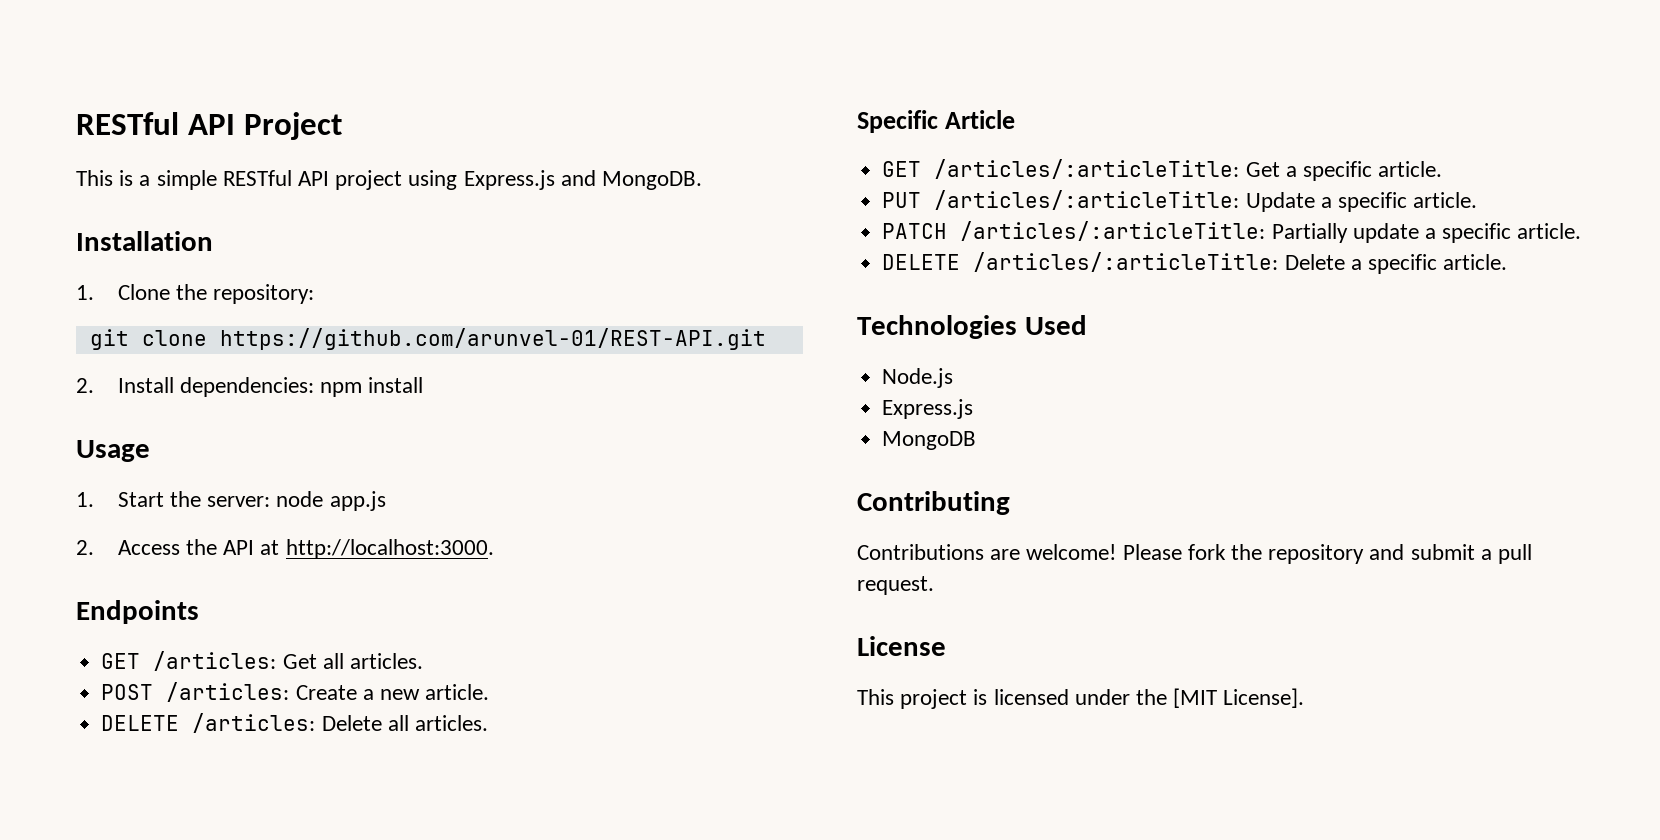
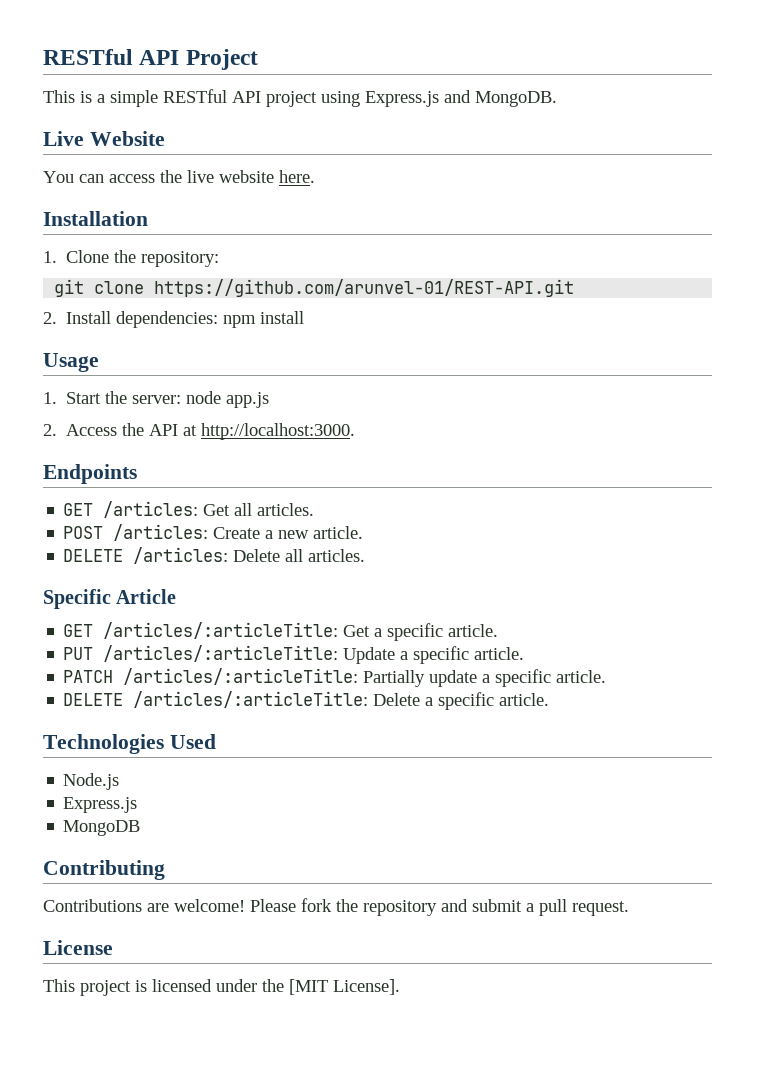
(703, 180) none -> [43,131,165,146] [43,170,315,183] // Live Website // You can access the live website here.

